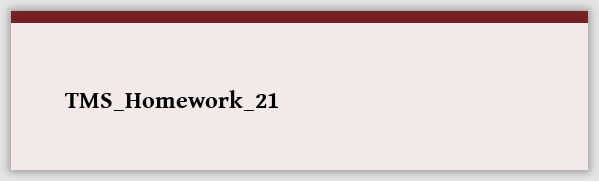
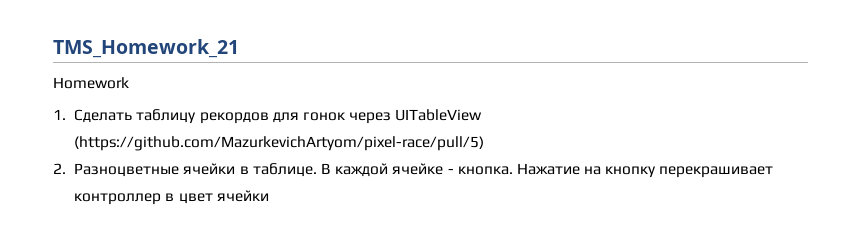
(279, 100) none -> [53,77,129,89] [53,109,483,124] [74,136,485,151] [53,163,774,178] [74,190,269,205] // Homework // 1. Сделать таблицу рекордов для гонок через UITableView (https://github.com/MazurkevichArtyom/pixel-race/pull/5) // 2. Разноцветные ячейки в таблице. В каждой ячейке - кнопка. Нажатие на кнопку перекрашивает контроллер в цвет ячейки

